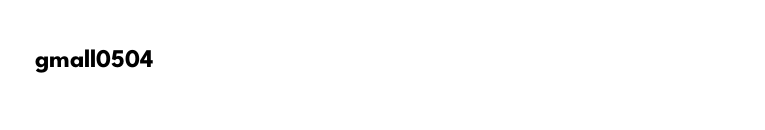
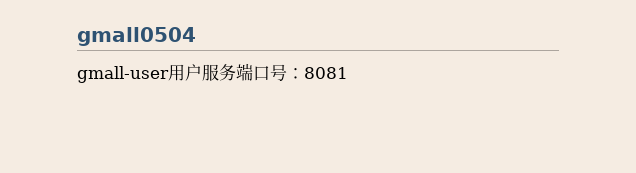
(153, 61) none -> [77,63,348,83] // gmall-user用户服务端口号：8081

